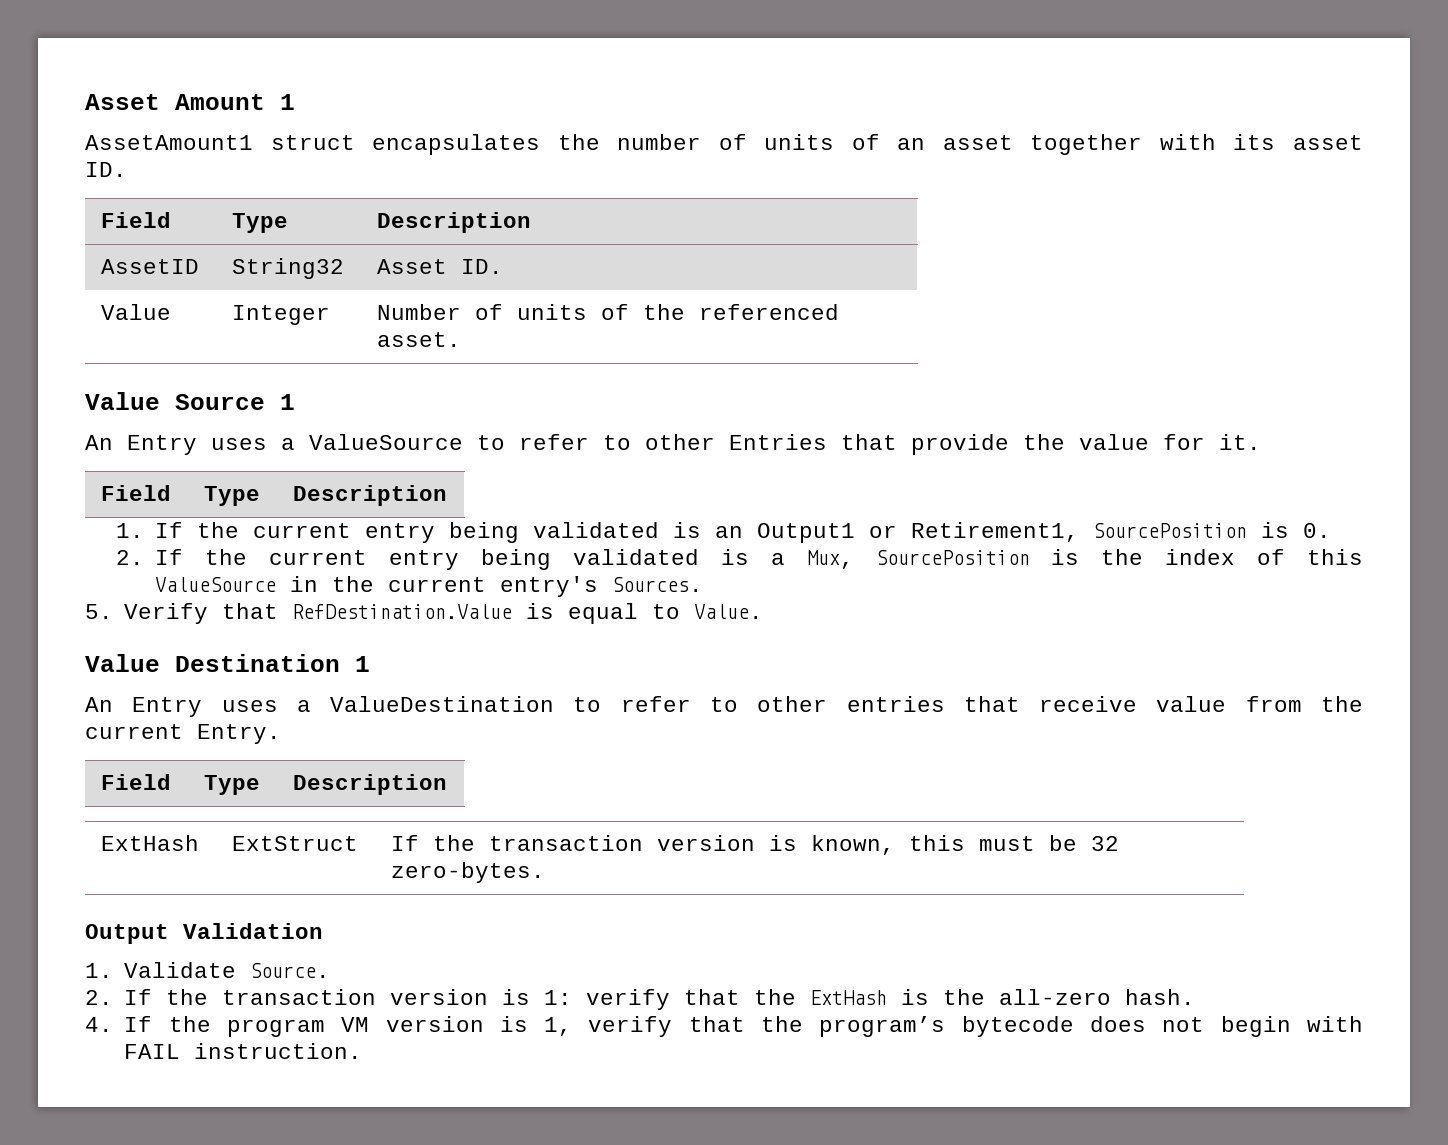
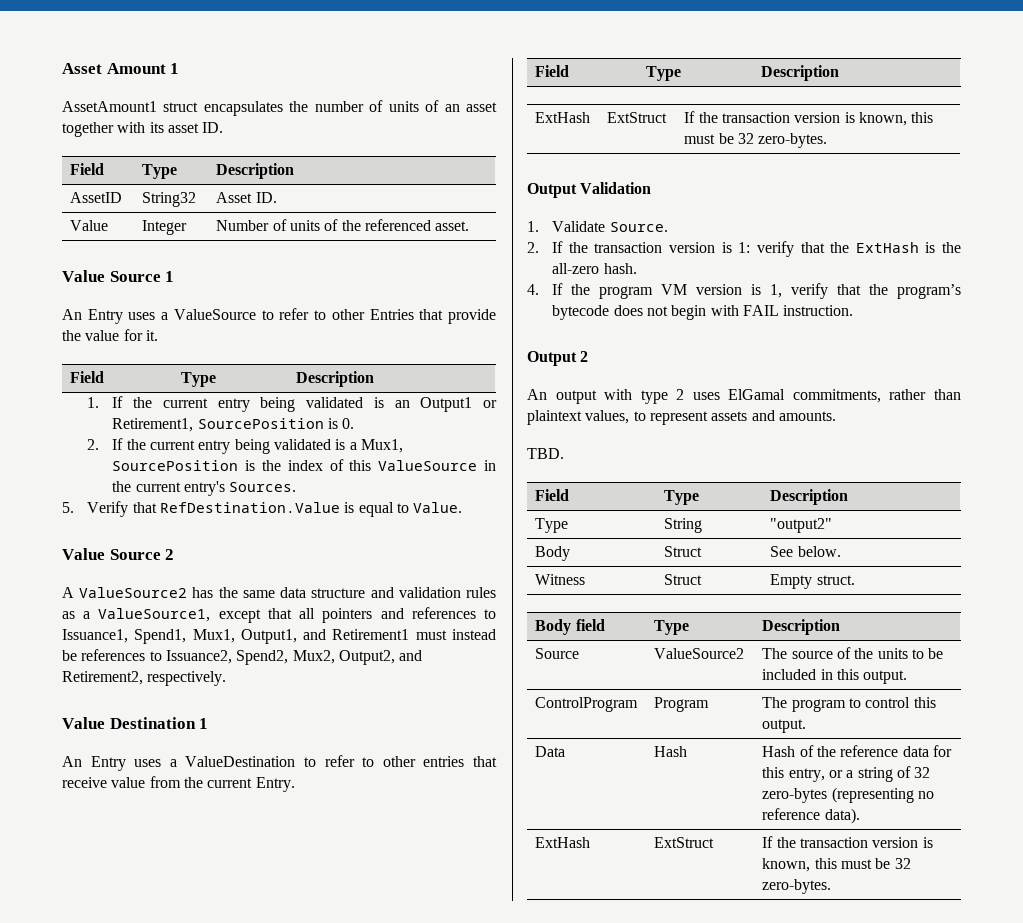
[806,550,854,569] Mux, -> [360,439,403,453] Mux1,
(764, 611) none -> [62,548,175,560] [62,587,497,598] [62,607,497,623] [62,629,496,644] [62,649,423,665] [62,671,227,686] // Value Source 2 // A ValueSource2 has the same data structure and validation rules as a ValueSource1, except that all pointers and references to Issuance1, Spend1, Mux1, Output1, and Retirement1 must instead be references to Issuance2, Spend2, Mux2, Output2, and Retirement2, respectively.
(363, 1051) none -> [527,351,589,366] [527,389,961,404] [527,410,836,425] [527,448,564,459] [535,489,570,501] [664,490,700,505] [770,489,849,505] [535,518,569,533] [664,518,703,533] [770,518,833,533] [535,546,571,561] [664,546,703,557] [770,546,841,557] [535,574,586,585] [664,574,703,585] [770,574,855,589] [535,619,605,635] [654,620,690,635] [762,619,841,635] [535,648,580,659] [654,648,745,659] [762,647,944,659] [762,669,908,684] [535,697,639,712] [654,697,710,712] [762,697,936,712] [762,719,807,733] [535,746,566,757] [654,746,688,757] [762,745,953,757] [762,766,931,782] [762,787,935,803] [762,808,860,824] [535,837,591,848] [654,837,715,848] [762,836,933,848] [762,858,911,872] [762,879,832,894] // Output 2 // An output with type 2 uses ElGamal commitments, rather than plaintext values, to represent assets and amounts. // TBD. // Field | Type | Description // Type | String | "output2" // Body | Struct | See below. // Witness | Struct | Empty struct. // Body field | Type | Description // Source | ValueSource2 | The source of the units to be included in this output. // ControlProgram | Program | The program to control this output. // Data | Hash | Hash of the reference data for this entry, or a string of 32 zero-bytes (representing no reference data). // ExtHash | ExtStruct | If the transaction version is known, this must be 32 zero-bytes.

